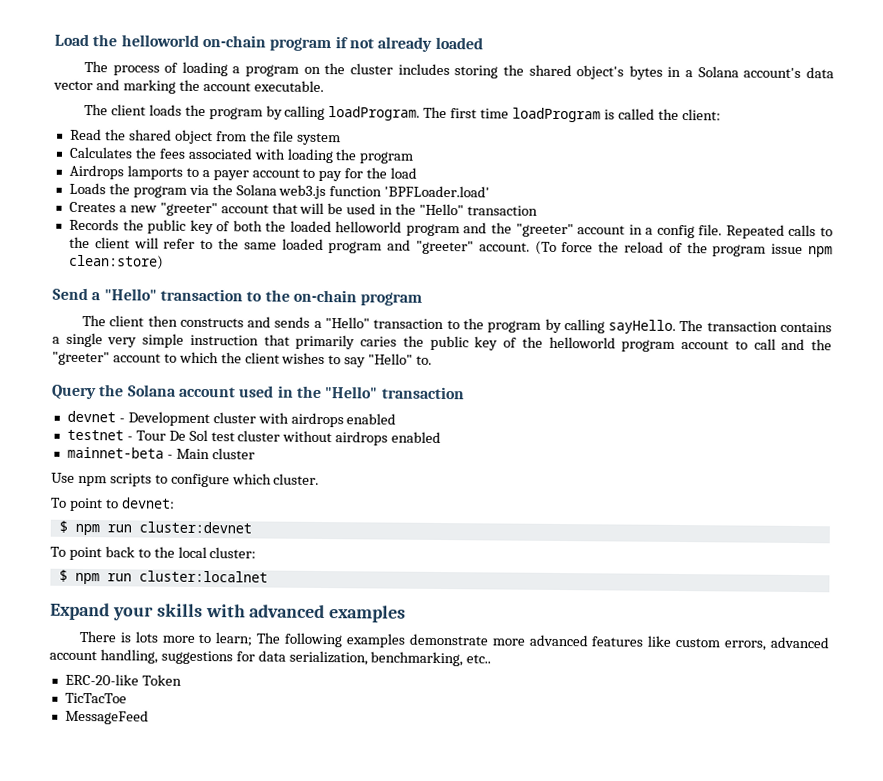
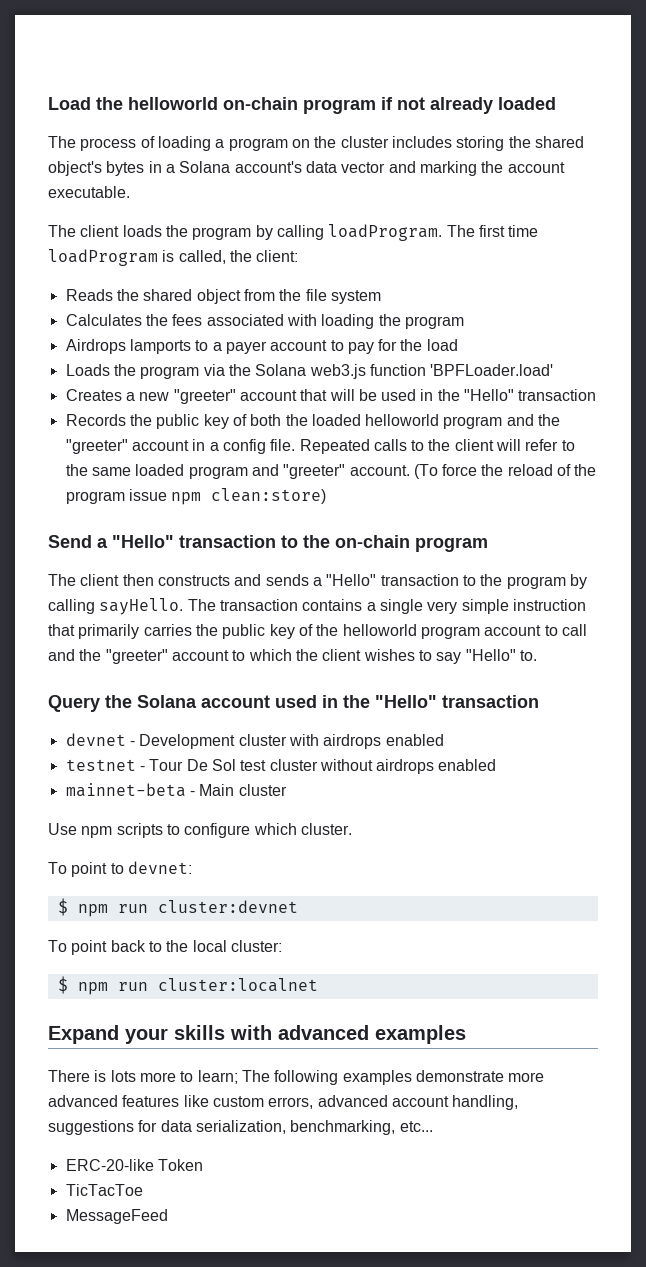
[617,108,655,120] called -> [178,250,226,264] called,
[69,128,102,141] Read -> [65,289,113,301] Reads
[360,336,398,347] caries -> [143,624,192,636] carries
[466,654,492,664] etc.. -> [399,1121,433,1132] etc...

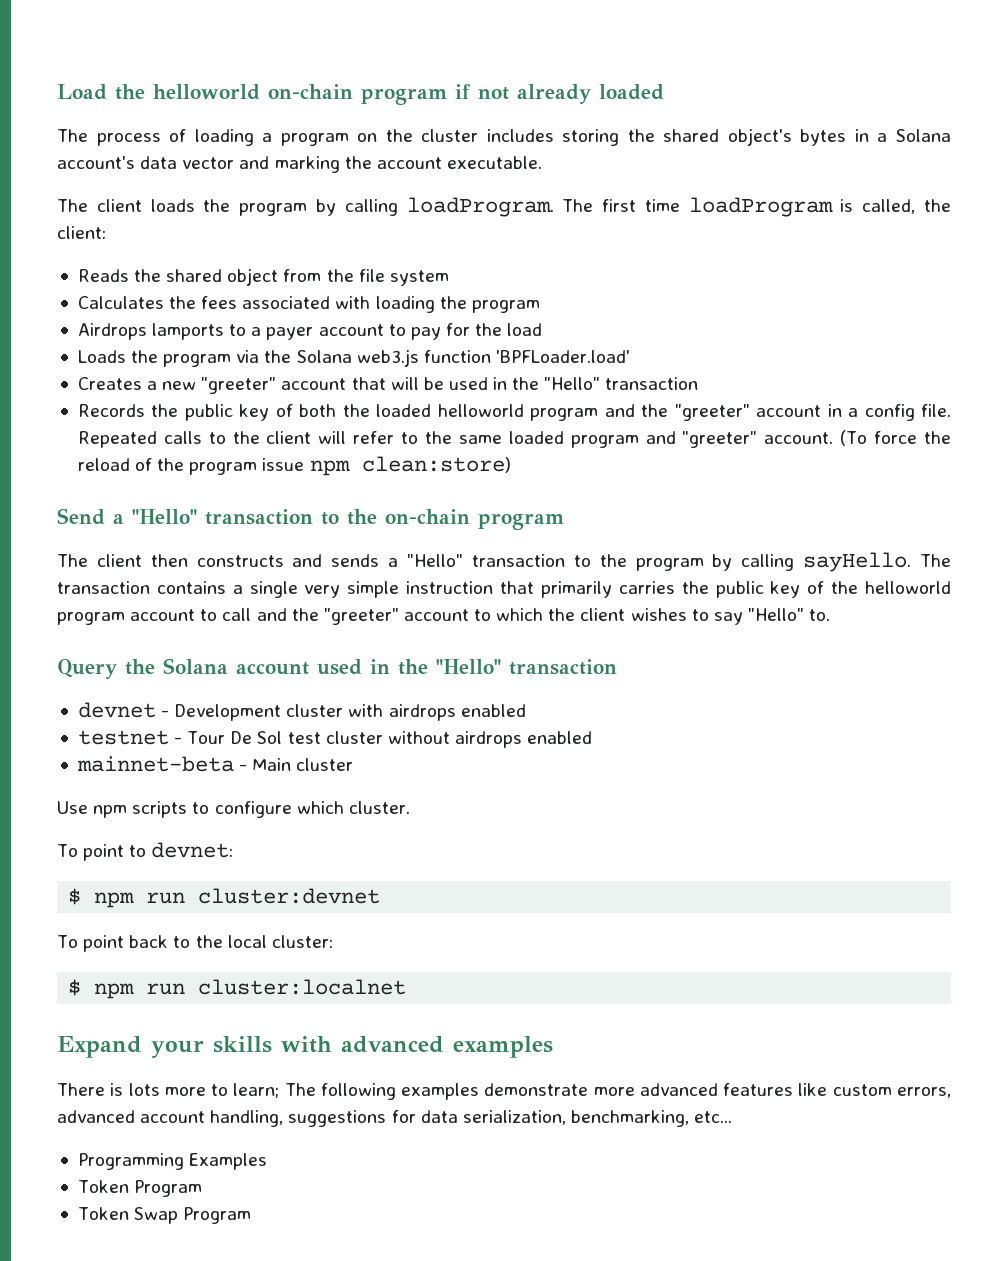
[65,1159,203,1171] [65,1184,143,1196] [65,1209,168,1224] ERC-20-like Token // TicTacToe // MessageFeed -> [77,1153,268,1170] [77,1180,203,1197] [77,1207,252,1224] Programming Examples // Token Program // Token Swap Program

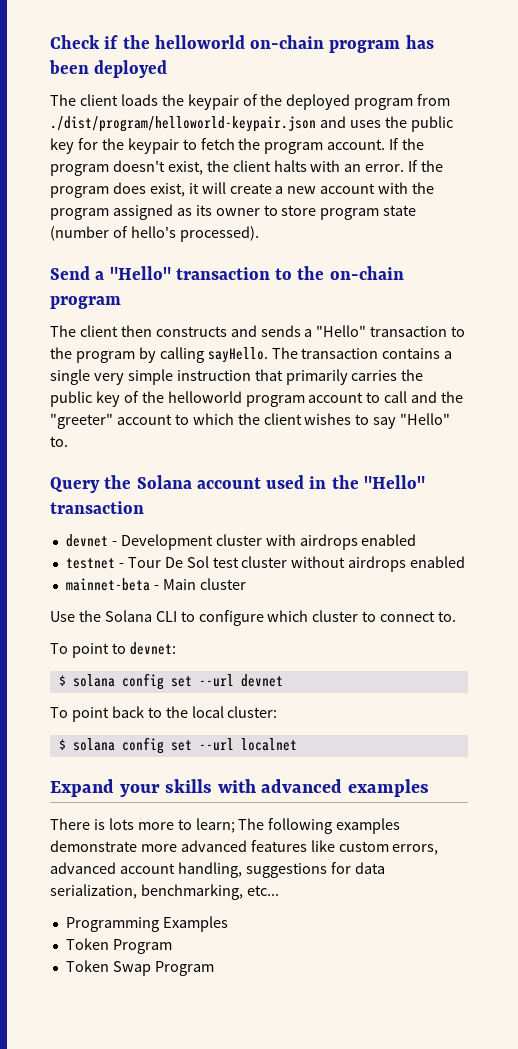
[57,84,107,100] Load -> [50,35,119,49] Check if
[455,84,664,104] [57,128,951,146] [57,156,542,173] [57,197,952,217] [57,226,106,239] [77,268,449,286] [77,296,540,313] [77,323,543,340] [77,349,630,367] [77,377,699,394] [77,404,952,421] [77,430,951,448] [77,456,511,476] if not already loaded // The process of loading a program on the cluster includes storing the shared object's bytes in a Solana account's data vector and marking the account executable. // The client loads the program by calling loadProgram. The first time loadProgram is called, the client: // Reads the shared object from the file system // Calculates the fees associated with loading the program // Airdrops lamports to a payer account to pay for the load // Loads the program via the Solana web3.js function 'BPFLoader.load' // Creates a new "greeter" account that will be used in the "Hello" transaction // Records the public key of both the loaded helloworld program and the "greeter" account in a config file. Repeated calls to the client will refer to the same loaded program and "greeter" account. (To force the reload of the program issue npm clean:store) -> [405,35,434,49] [49,60,168,78] [50,94,451,110] [50,116,453,132] [50,138,425,154] [50,160,444,176] [50,182,435,198] [50,204,417,220] [50,226,259,242] has been deployed // The client loads the keypair of the deployed program from ./dist/program/helloworld-keypair.json and uses the public key for the keypair to fetch the program account. If the program doesn't exist, the client halts with an error. If the program does exist, it will create a new account with the program assigned as its owner to store program state (number of hello's processed).
[93,801,410,818] npm scripts to configure which cluster. -> [78,610,457,626] the Solana CLI to configure which cluster to connect to.
[94,888,381,908] npm run cluster:devnet -> [72,673,283,690] solana config set --url devnet
[94,979,407,999] npm run cluster:localnet -> [72,737,297,754] solana config set --url localnet

